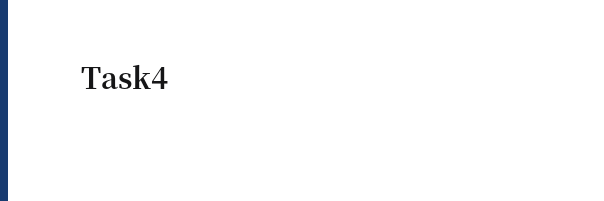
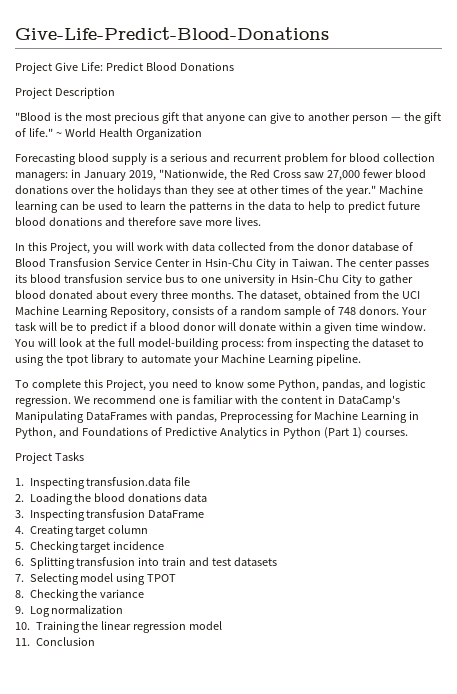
[81,64,168,89] Task4 -> [15,27,329,40] [15,62,234,74] [15,87,115,99] [15,112,441,124] [15,128,202,140] [15,153,435,165] [15,169,426,181] [15,185,423,197] [15,201,420,213] [15,217,261,226] [15,242,413,254] [15,258,429,270] [15,274,413,286] [15,290,420,302] [15,306,427,318] [15,322,426,334] [14,338,424,350] [15,354,361,366] [15,379,426,391] [15,395,400,407] [15,411,419,423] [15,427,408,439] [15,452,84,464] [15,477,191,489] [15,493,208,505] [15,509,205,521] [15,525,149,537] [15,541,165,553] [15,557,278,569] [15,573,177,585] [15,589,145,601] [15,605,124,617] [15,621,223,633] [15,637,95,646] Give-Life-Predict-Blood-Donations // Project Give Life: Predict Blood Donations // Project Description // "Blood is the most precious gift that anyone can give to another person — the gift of life." ~ World Health Organization // Forecasting blood supply is a serious and recurrent problem for blood collection managers: in January 2019, "Nationwide, the Red Cross saw 27,000 fewer blood donations over the holidays than they see at other times of the year." Machine learning can be used to learn the patterns in the data to help to predict future blood donations and therefore save more lives. // In this Project, you will work with data collected from the donor database of Blood Transfusion Service Center in Hsin-Chu City in Taiwan. The center passes its blood transfusion service bus to one university in Hsin-Chu City to gather blood donated about every three months. The dataset, obtained from the UCI Machine Learning Repository, consists of a random sample of 748 donors. Your task will be to predict if a blood donor will donate within a given time window. You will look at the full model-building process: from inspecting the dataset to using the tpot library to automate your Machine Learning pipeline. // To complete this Project, you need to know some Python, pandas, and logistic regression. We recommend one is familiar with the content in DataCamp's Manipulating DataFrames with pandas, Preprocessing for Machine Learning in Python, and Foundations of Predictive Analytics in Python (Part 1) courses. // Project Tasks // 1. Inspecting transfusion.data file // 2. Loading the blood donations data // 3. Inspecting transfusion DataFrame // 4. Creating target column // 5. Checking target incidence // 6. Splitting transfusion into train and test datasets // 7. Selecting model using TPOT // 8. Checking the variance // 9. Log normalization // 10. Training the linear regression model // 11. Conclusion

